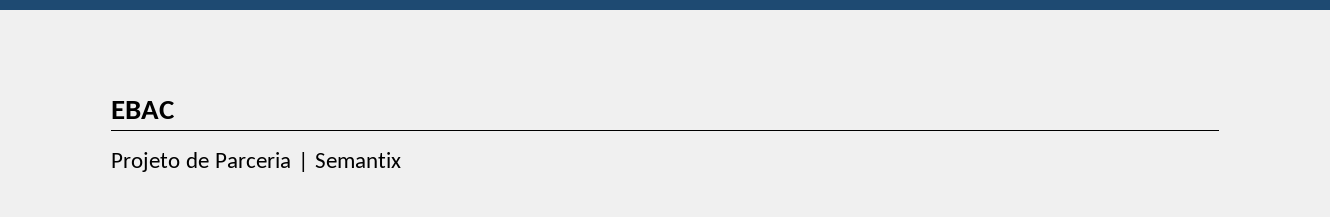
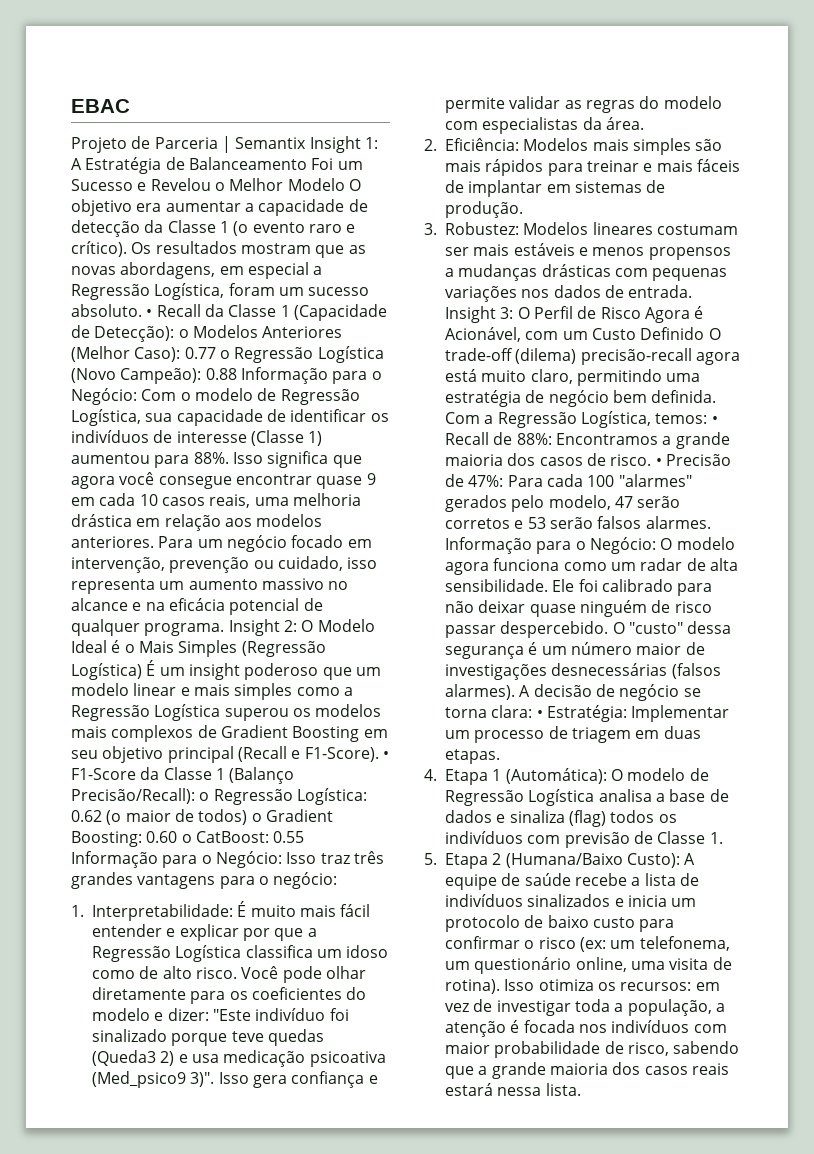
(401, 160) none -> [309,136,378,153] [71,157,363,174] [71,178,361,191] [71,199,368,216] [71,220,356,237] [71,241,366,258] [71,262,323,279] [71,283,370,300] [71,304,387,321] [71,325,343,342] [71,346,384,363] [71,367,382,384] [71,388,360,405] [71,409,389,426] [71,430,323,446] [71,451,362,468] [71,472,376,489] [71,493,361,508] [71,514,323,531] [71,535,372,552] [71,556,378,573] [71,578,349,594] [71,598,323,615] [71,619,375,636] [71,640,326,657] [71,660,381,680] [71,683,353,700] [71,704,382,721] [71,725,388,742] [71,746,389,763] [71,767,295,784] [71,788,367,805] [71,809,333,825] [71,831,305,847] [71,851,384,868] [71,872,338,889] [71,901,371,921] [92,924,317,941] [92,945,389,962] [92,966,367,983] [92,987,367,1004] [92,1008,349,1021] [92,1029,325,1046] [92,1050,386,1067] [92,1071,378,1088] [445,96,722,113] [445,117,645,134] [424,138,723,155] [445,159,741,176] [445,180,666,197] [445,201,524,218] [424,222,739,235] [445,243,731,260] [445,264,728,281] [445,285,693,302] [445,306,704,323] [445,327,721,342] [445,348,741,365] [445,369,701,386] [445,390,717,407] [445,411,718,428] [445,432,730,449] [445,453,732,466] [445,474,692,487] [445,495,681,512] [445,516,711,529] [445,537,735,554] [445,558,739,575] [445,579,713,596] [445,600,712,617] [445,621,732,638] [445,642,705,659] [445,663,721,680] [445,684,701,701] [445,705,730,722] [445,726,701,743] [445,749,501,764] [424,768,709,785] [445,789,729,806] [445,810,677,827] [445,831,723,848] [424,853,696,869] [445,873,700,890] [445,894,697,907] [445,915,675,932] [445,936,730,952] [445,957,732,974] [445,979,720,994] [445,999,726,1016] [445,1020,727,1037] [445,1041,740,1058] [445,1062,730,1079] [445,1083,581,1096] Insight 1: A Estratégia de Balanceamento Foi um Sucesso e Revelou o Melhor Modelo O objetivo era aumentar a capacidade de detecção da Classe 1 (o evento raro e crítico). Os resultados mostram que as novas abordagens, em especial a Regressão Logística, foram um sucesso absoluto. • Recall da Classe 1 (Capacidade de Detecção): o Modelos Anteriores (Melhor Caso): 0.77 o Regressão Logística (Novo Campeão): 0.88 Informação para o Negócio: Com o modelo de Regressão Logística, sua capacidade de identificar os indivíduos de interesse (Classe 1) aumentou para 88%. Isso significa que agora você consegue encontrar quase 9 em cada 10 casos reais, uma melhoria drástica em relação aos modelos anteriores. Para um negócio focado em intervenção, prevenção ou cuidado, isso representa um aumento massivo no alcance e na eficácia potencial de qualquer programa. Insight 2: O Modelo Ideal é o Mais Simples (Regressão Logística) É um insight poderoso que um modelo linear e mais simples como a Regressão Logística superou os modelos mais complexos de Gradient Boosting em seu objetivo principal (Recall e F1-Score). • F1-Score da Classe 1 (Balanço Precisão/Recall): o Regressão Logística: 0.62 (o maior de todos) o Gradient Boosting: 0.60 o CatBoost: 0.55 Informação para o Negócio: Isso traz três grandes vantagens para o negócio: // 1. Interpretabilidade: É muito mais fácil entender e explicar por que a Regressão Logística classifica um idoso como de alto risco. Você pode olhar diretamente para os coeficientes do modelo e dizer: "Este indivíduo foi sinalizado porque teve quedas (Queda3 2) e usa medicação psicoativa (Med_psico9 3)". Isso gera confiança e permite validar as regras do modelo com especialistas da área. // 2. Eficiência: Modelos mais simples são mais rápidos para treinar e mais fáceis de implantar em sistemas de produção. // 3. Robustez: Modelos lineares costumam ser mais estáveis e menos propensos a mudanças drásticas com pequenas variações nos dados de entrada. Insight 3: O Perfil de Risco Agora é Acionável, com um Custo Definido O trade-off (dilema) precisão-recall agora está muito claro, permitindo uma estratégia de negócio bem definida. Com a Regressão Logística, temos: • Recall de 88%: Encontramos a grande maioria dos casos de risco. • Precisão de 47%: Para cada 100 "alarmes" gerados pelo modelo, 47 serão corretos e 53 serão falsos alarmes. Informação para o Negócio: O modelo agora funciona como um radar de alta sensibilidade. Ele foi calibrado para não deixar quase ninguém de risco passar despercebido. O "custo" dessa segurança é um número maior de investigações desnecessárias (falsos alarmes). A decisão de negócio se torna clara: • Estratégia: Implementar um processo de triagem em duas etapas. // 4. Etapa 1 (Automática): O modelo de Regressão Logística analisa a base de dados e sinaliza (flag) todos os indivíduos com previsão de Classe 1. // 5. Etapa 2 (Humana/Baixo Custo): A equipe de saúde recebe a lista de indivíduos sinalizados e inicia um protocolo de baixo custo para confirmar o risco (ex: um telefonema, um questionário online, uma visita de rotina). Isso otimiza os recursos: em vez de investigar toda a população, a atenção é focada nos indivíduos com maior probabilidade de risco, sabendo que a grande maioria dos casos reais estará nessa lista.

